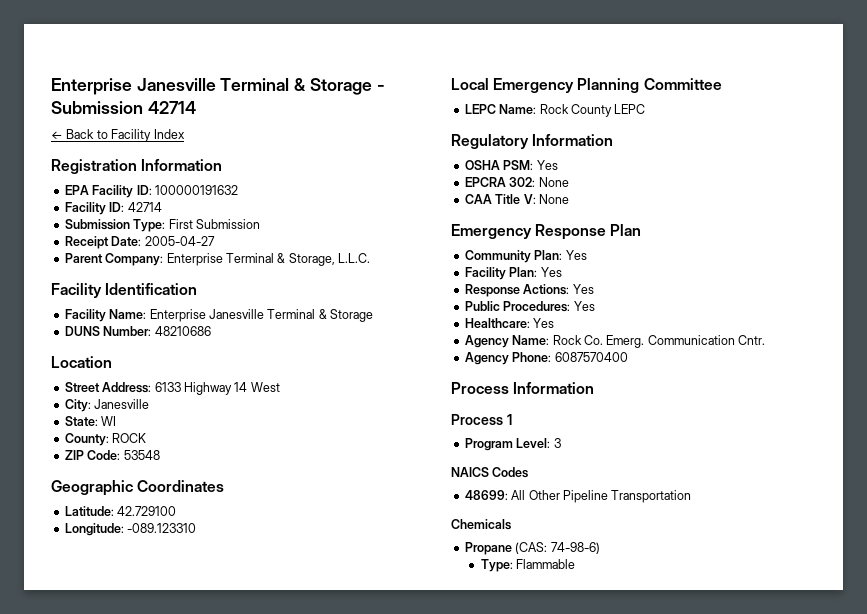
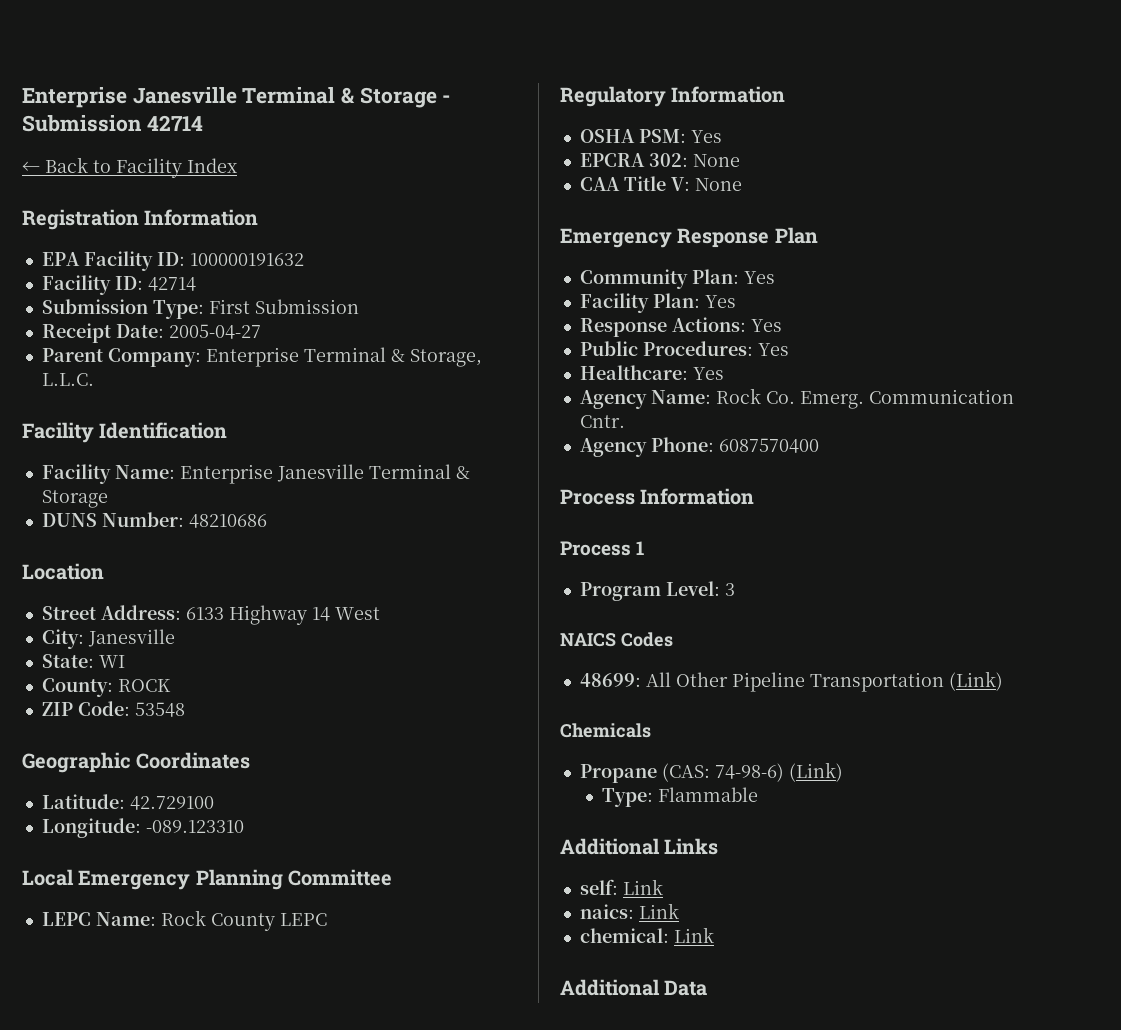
(692, 496) none -> [948,671,1003,691] (Link)
(600, 548) none -> [788,762,843,782] (Link)
(575, 564) none -> [560,838,719,855] [579,879,663,895] [579,903,679,919] [579,927,714,943] [560,979,708,996] // Additional Links // self: Link // naics: Link // chemical: Link // Additional Data

